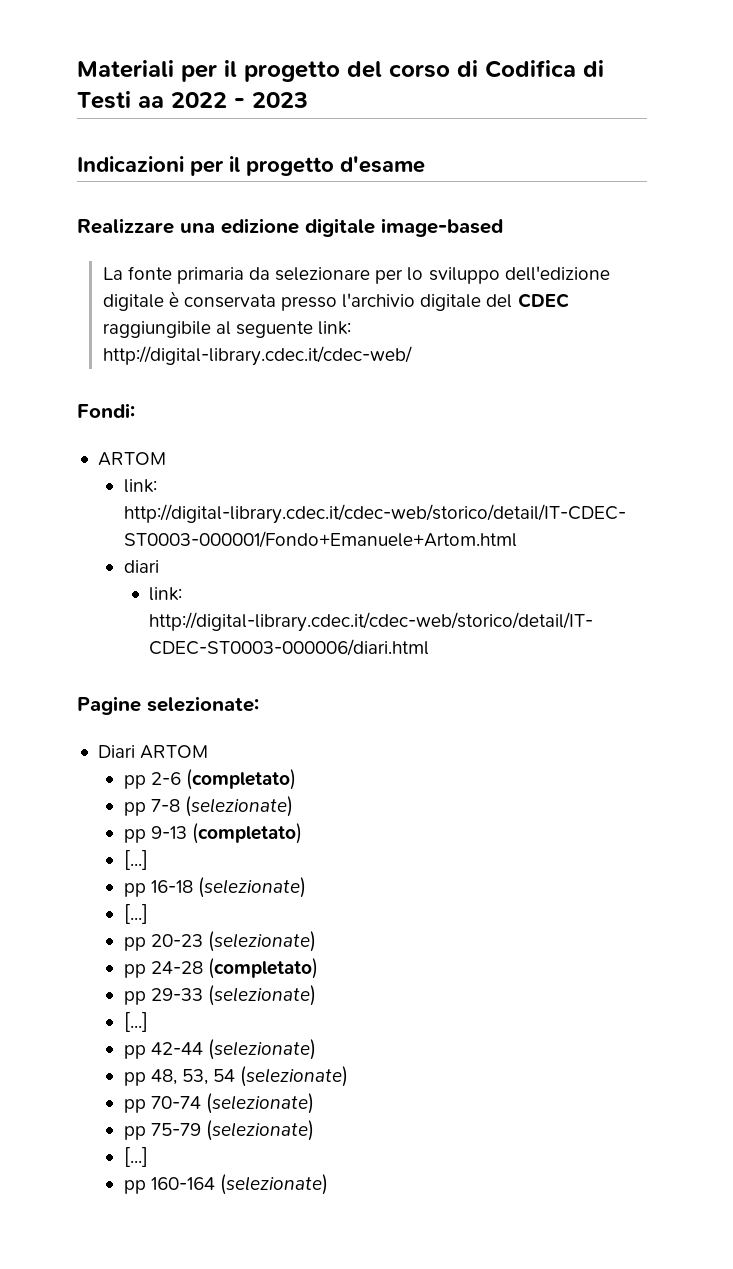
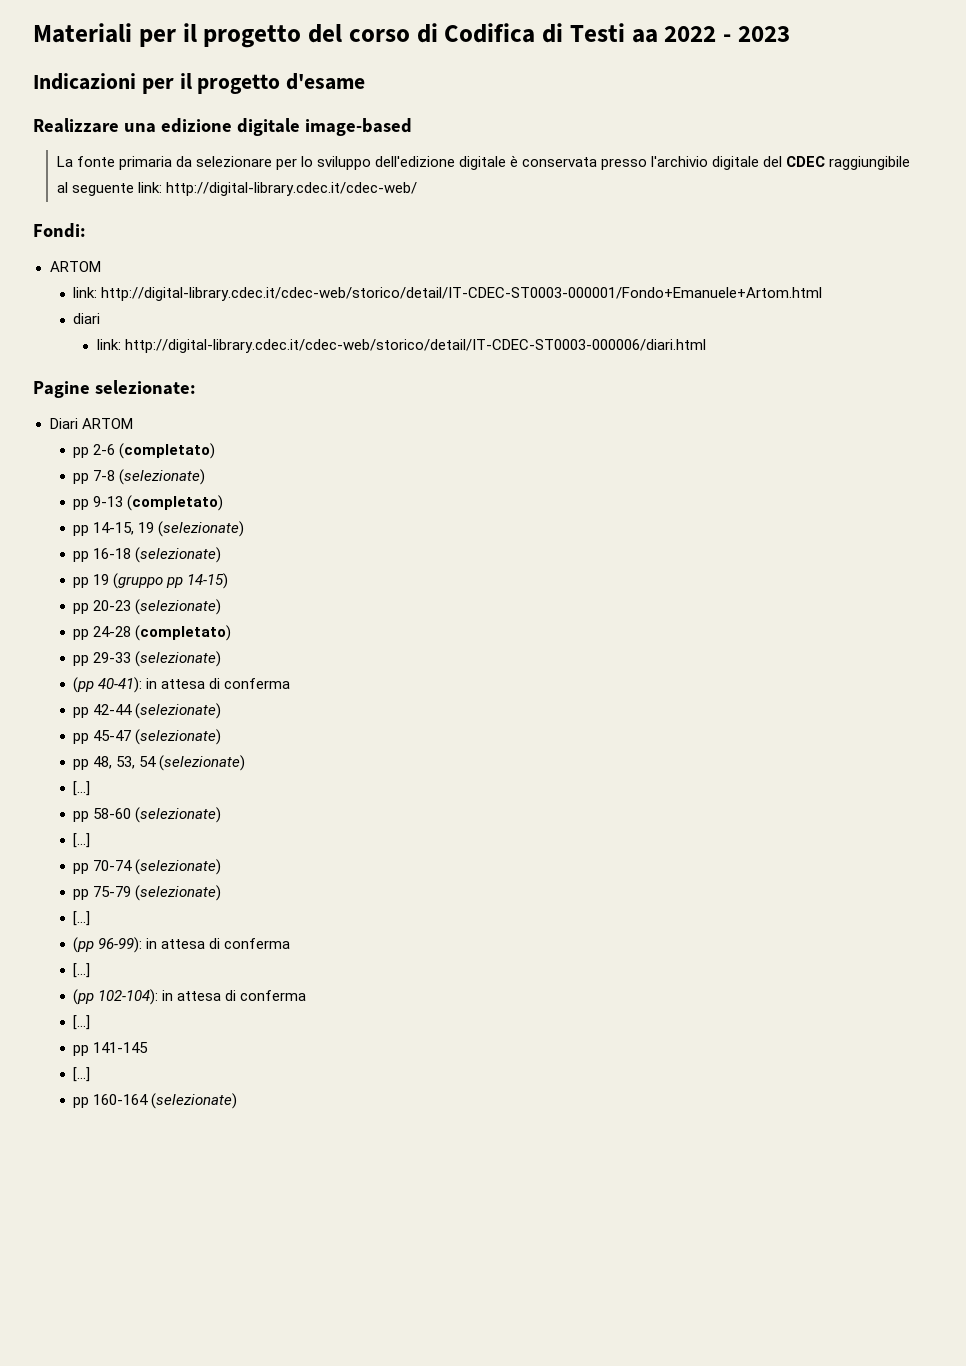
[123,850,148,870] [...] -> [73,521,245,537] pp 14-15, 19 (selezionate)
[123,904,148,924] [...] -> [73,573,229,589] pp 19 (gruppo pp 14-15)
[123,1012,148,1032] [...] -> [73,677,291,693] (pp 40-41): in attesa di conferma
(316, 1049) none -> [73,729,222,745] // pp 45-47 (selezionate)
(349, 1076) none -> [73,781,91,796] [73,807,222,823] [73,833,91,848] // [...] // pp 58-60 (selezionate) // [...]
(148, 1157) none -> [73,937,291,953] [73,963,91,978] [73,989,307,1005] [73,1015,91,1030] [73,1042,149,1056] [73,1067,91,1082] // (pp 96-99): in attesa di conferma // [...] // (pp 102-104): in attesa di conferma // [...] // pp 141-145 // [...]

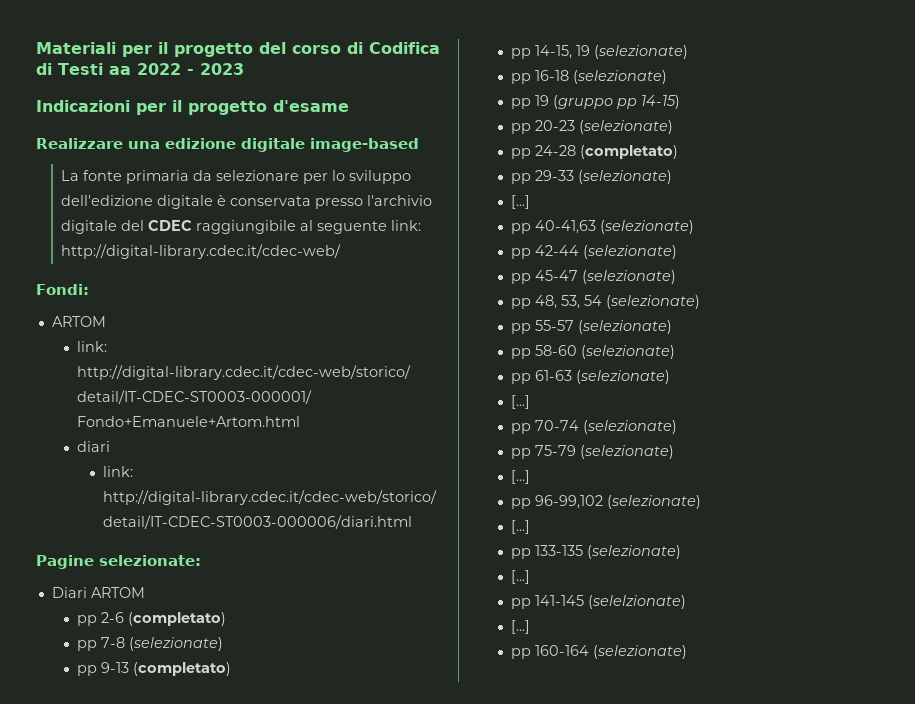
[73,677,291,693] (pp 40-41): in attesa di conferma -> [511,195,531,209] [511,220,695,234] [...] // pp 40-41,63 (selezionate)
[73,781,91,796] [...] -> [511,320,673,334] pp 55-57 (selezionate)
(222, 815) none -> [511,370,671,384] // pp 61-63 (selezionate)
[73,937,291,953] [73,963,91,978] [73,989,307,1005] (pp 96-99): in attesa di conferma // [...] // (pp 102-104): in attesa di conferma -> [511,495,702,509] [511,520,531,534] [511,545,682,559] pp 96-99,102 (selezionate) // [...] // pp 133-135 (selezionate)
(149, 1047) none -> [588,595,687,609] (selelzionate)

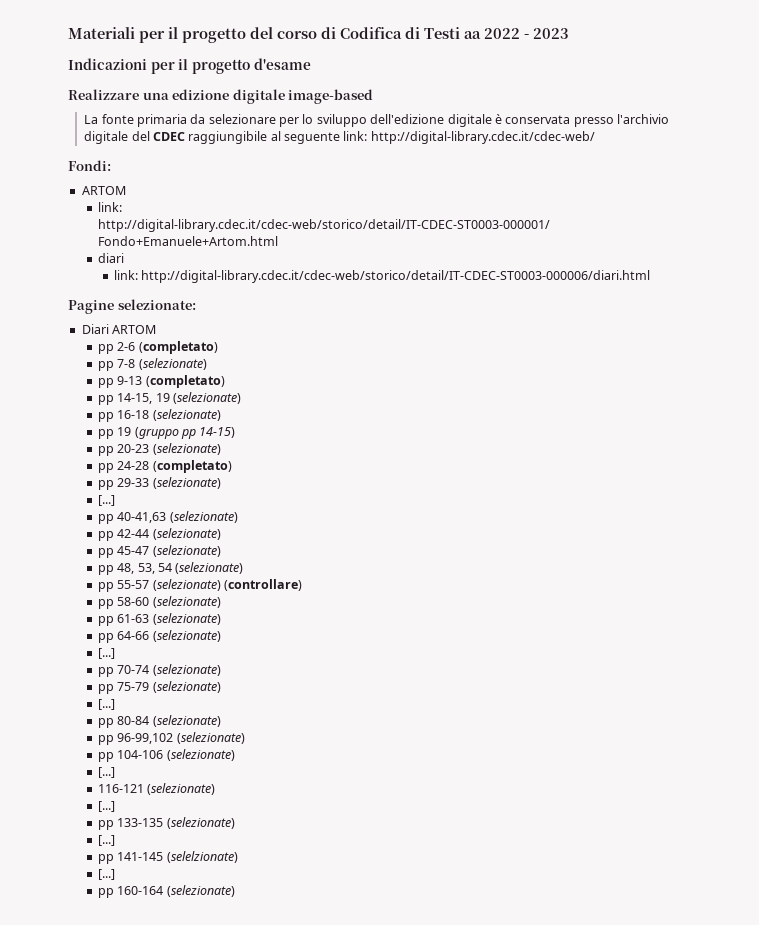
(673, 327) none -> [224,579,303,591] (controllare)
(671, 377) none -> [97,630,221,643] // pp 64-66 (selezionate)
(531, 477) none -> [97,715,221,728] // pp 80-84 (selezionate)
(702, 502) none -> [97,749,235,762] [97,767,115,778] [97,783,216,795] // pp 104-106 (selezionate) // [...] // 116-121 (selezionate)

